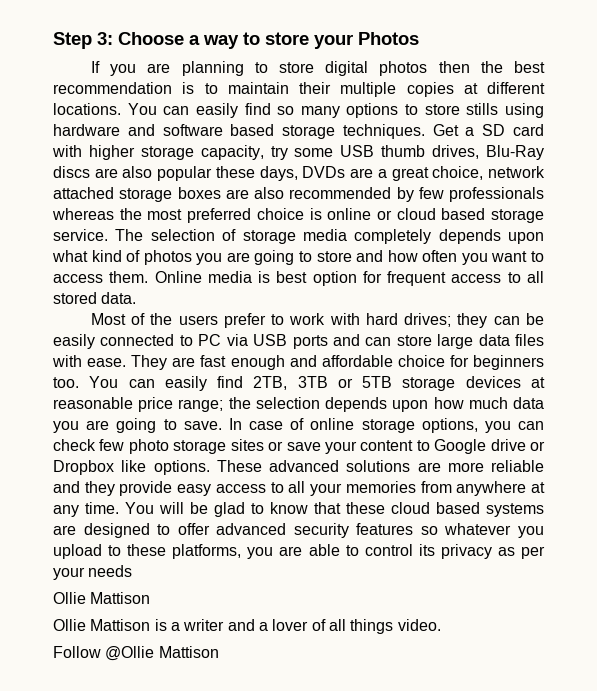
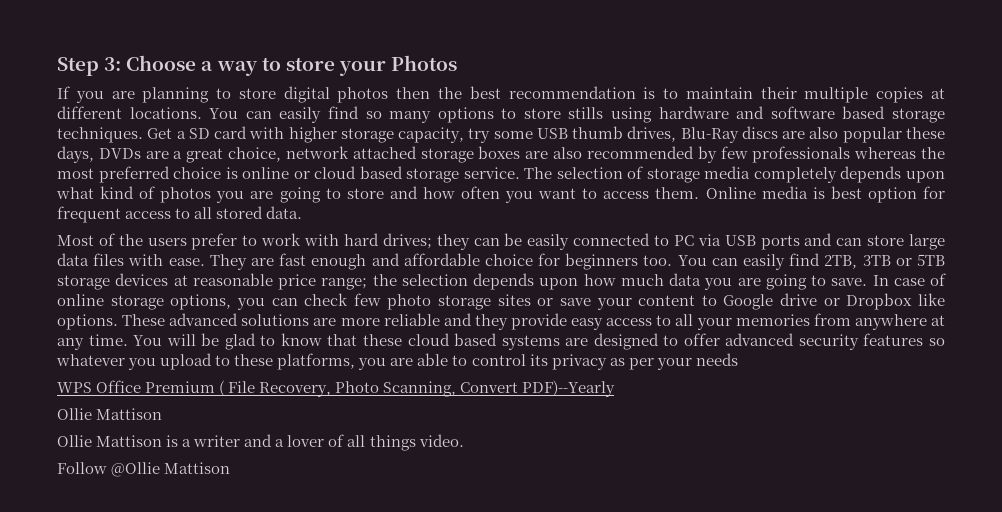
(133, 571) none -> [57,380,616,397] // WPS Office Premium ( File Recovery, Photo Scanning, Convert PDF)--Yearly

